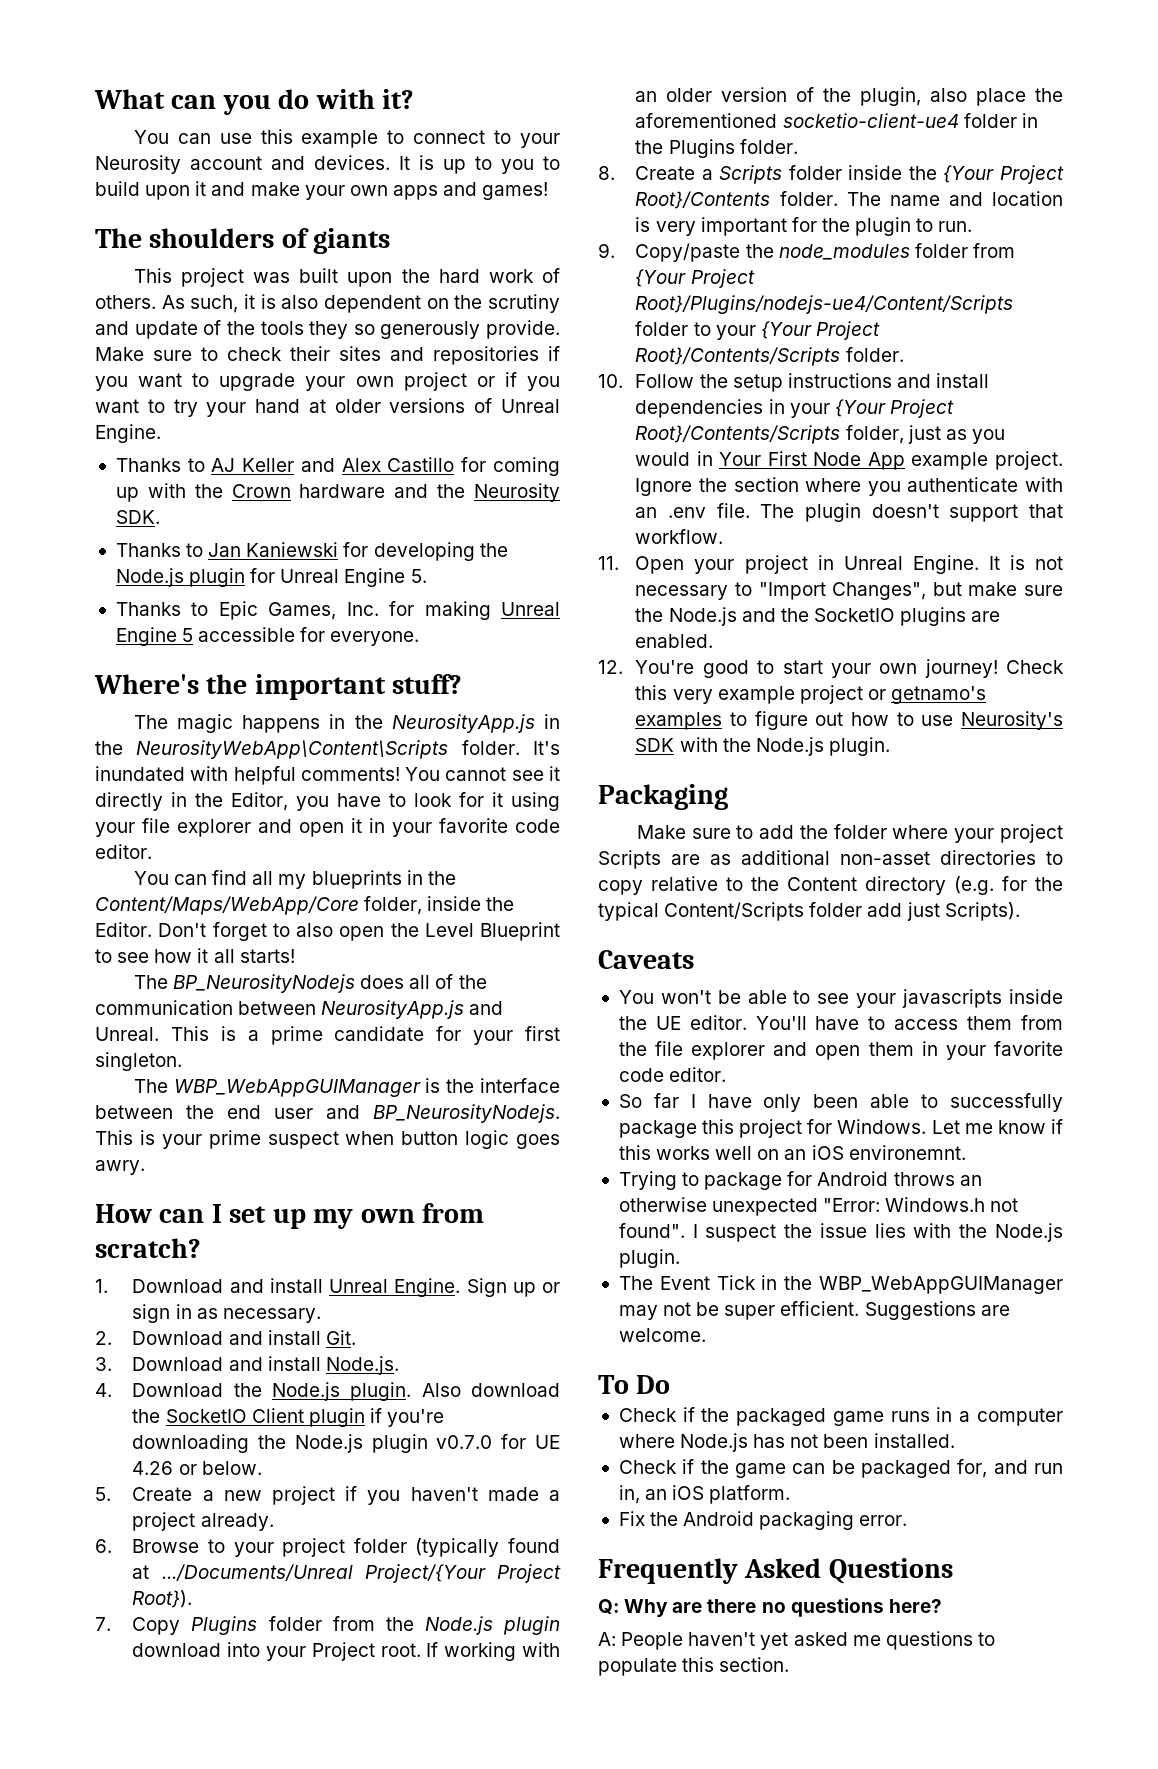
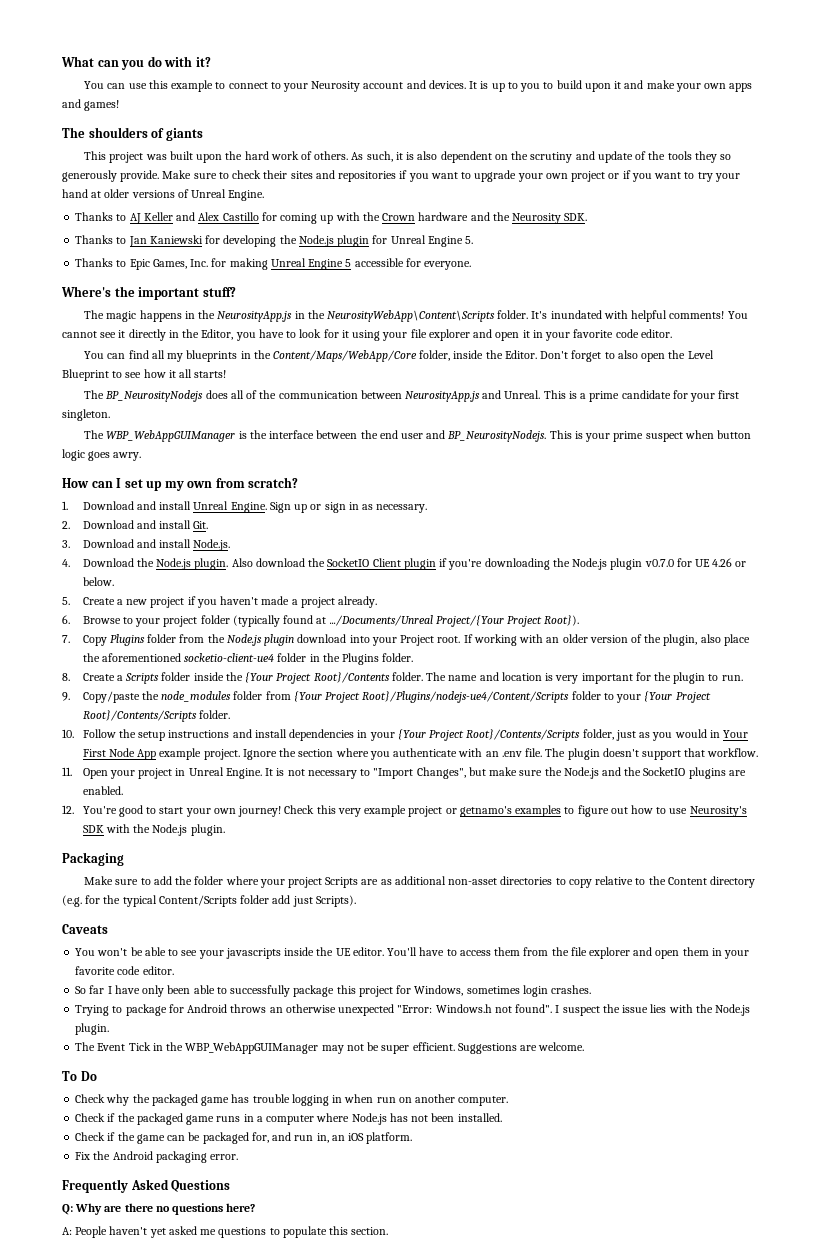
[837,1119,1063,1134] [618,1145,966,1160] Windows. Let me know if this works well on an iOS environemnt. -> [414,985,592,997] Windows, sometimes login crashes.
(671, 1384) none -> [75,1094,509,1106] // Check why the packaged game has trouble logging in when run on another computer.

